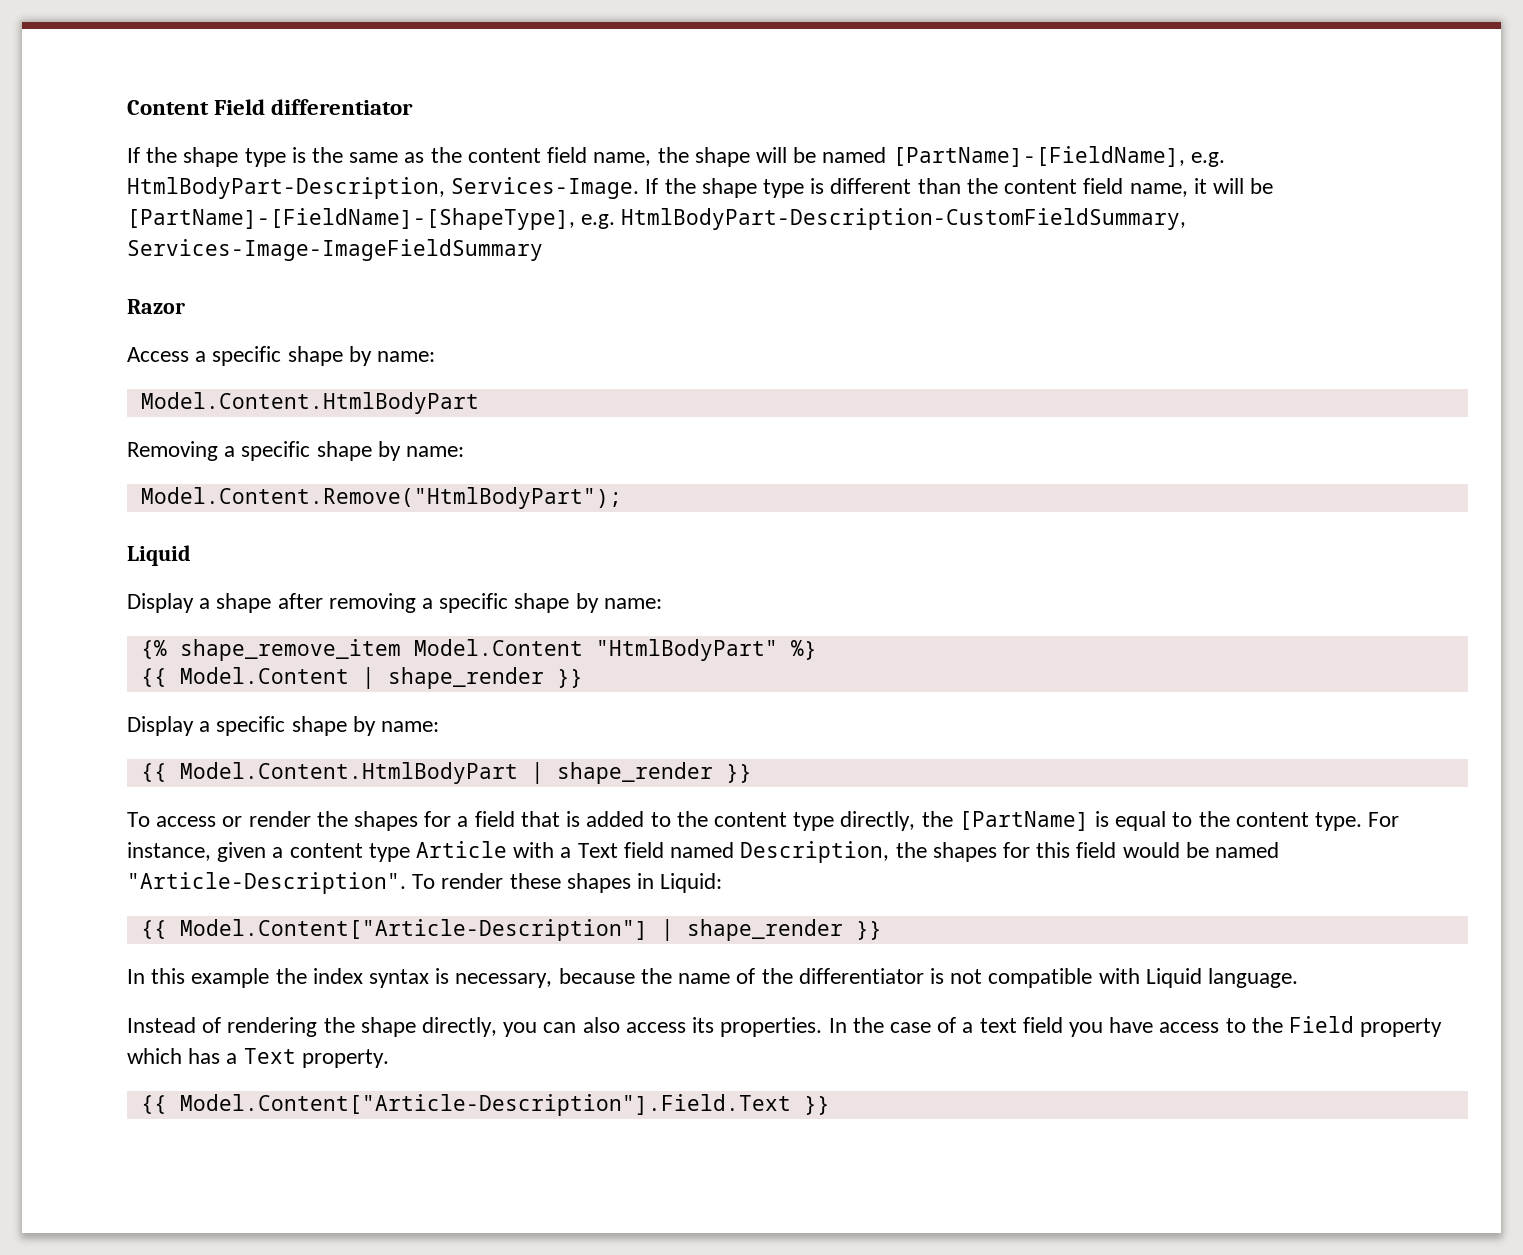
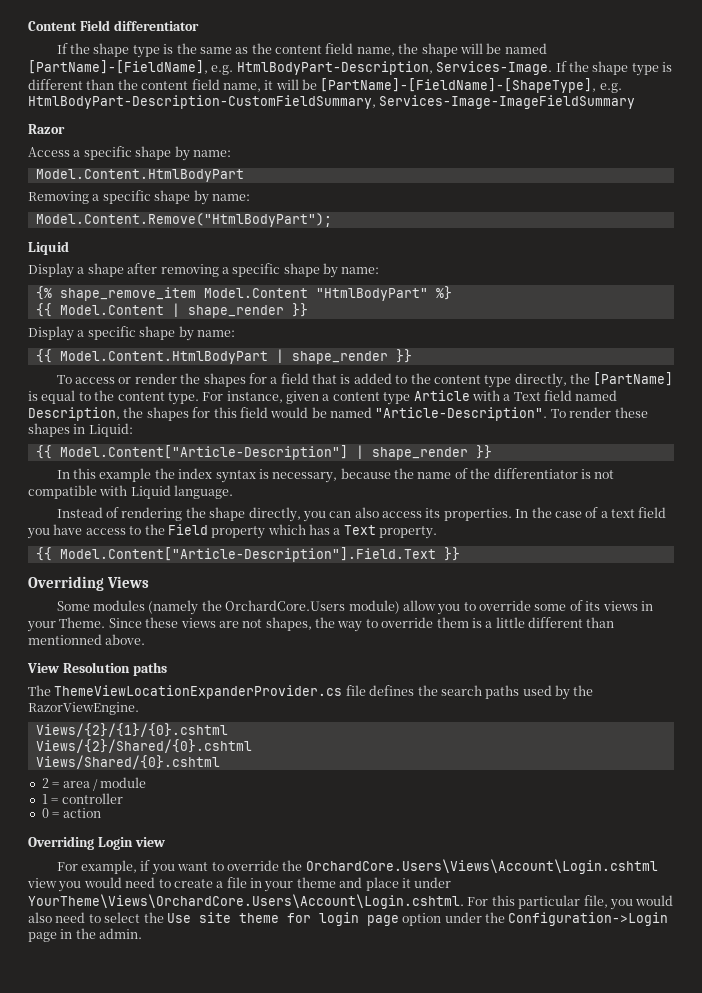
(830, 1105) none -> [28,576,150,591] [56,600,653,615] [27,617,615,632] [28,634,146,645] [27,662,167,676] [28,685,594,700] [28,702,139,715] [35,723,228,737] [35,739,252,753] [35,755,220,769] [41,777,147,791] [41,793,123,804] [41,808,101,818] [28,836,165,850] [56,859,658,875] [27,877,452,892] [28,894,674,910] [28,912,669,926] [28,928,143,942] // Overriding Views // Some modules (namely the OrchardCore.Users module) allow you to override some of its views in your Theme. Since these views are not shapes, the way to override them is a little different than mentionned above. // View Resolution paths // The ThemeViewLocationExpanderProvider.cs file defines the search paths used by the RazorViewEngine. // Views/{2}/{1}/{0}.cshtml // Views/{2}/Shared/{0}.cshtml // Views/Shared/{0}.cshtml // 2 = area / module // 1 = controller // 0 = action // Overriding Login view // For example, if you want to override the OrchardCore.Users\Views\Account\Login.cshtml view you would need to create a file in your theme and place it under YourTheme\Views\OrchardCore.Users\Account\Login.cshtml. For this particular file, you would also need to select the Use site theme for login page option under the Configuration->Login page in the admin.

